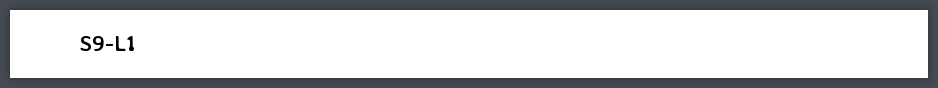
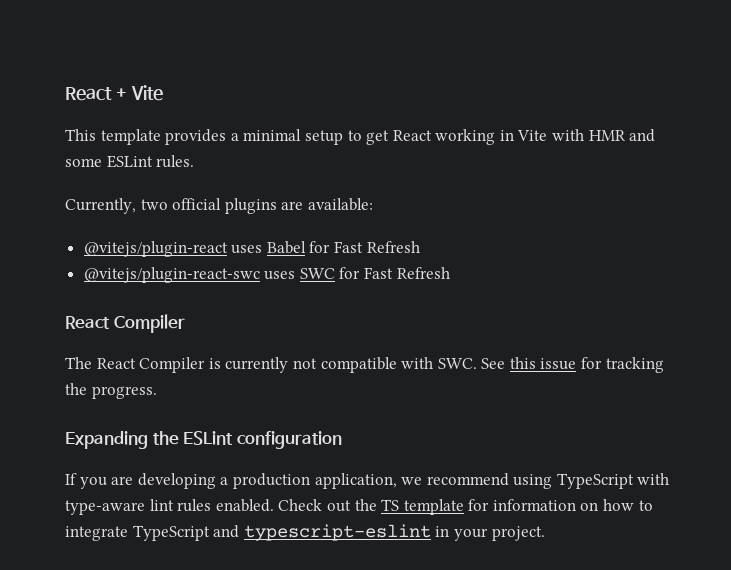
[79,36,136,51] S9-L1 -> [65,85,163,101] [65,129,656,145] [65,155,195,168] [65,198,373,214] [83,241,420,257] [83,267,450,283] [65,314,185,333] [65,357,664,373] [65,383,157,399] [65,431,342,449] [65,473,670,489] [65,499,653,515] [65,524,545,541] React + Vite // This template provides a minimal setup to get React working in Vite with HMR and some ESLint rules. // Currently, two official plugins are available: // @vitejs/plugin-react uses Babel for Fast Refresh // @vitejs/plugin-react-swc uses SWC for Fast Refresh // React Compiler // The React Compiler is currently not compatible with SWC. See this issue for tracking the progress. // Expanding the ESLint configuration // If you are developing a production application, we recommend using TypeScript with type-aware lint rules enabled. Check out the TS template for information on how to integrate TypeScript and typescript-eslint in your project.

